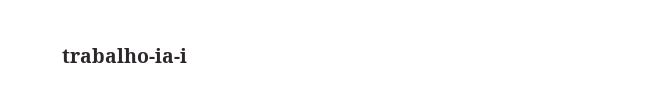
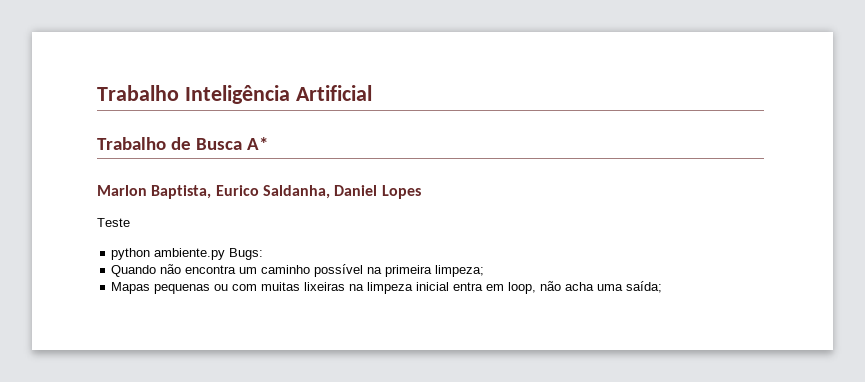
[62,48,187,63] trabalho-ia-i -> [97,85,372,104] [97,137,268,150] [97,185,421,199] [97,218,130,227] [111,248,264,260] [111,264,485,277] [111,281,663,294] Trabalho Inteligência Artificial // Trabalho de Busca A* // Marlon Baptista, Eurico Saldanha, Daniel Lopes // Teste // python ambiente.py Bugs: // Quando não encontra um caminho possível na primeira limpeza; // Mapas pequenas ou com muitas lixeiras na limpeza inicial entra em loop, não acha uma saída;

